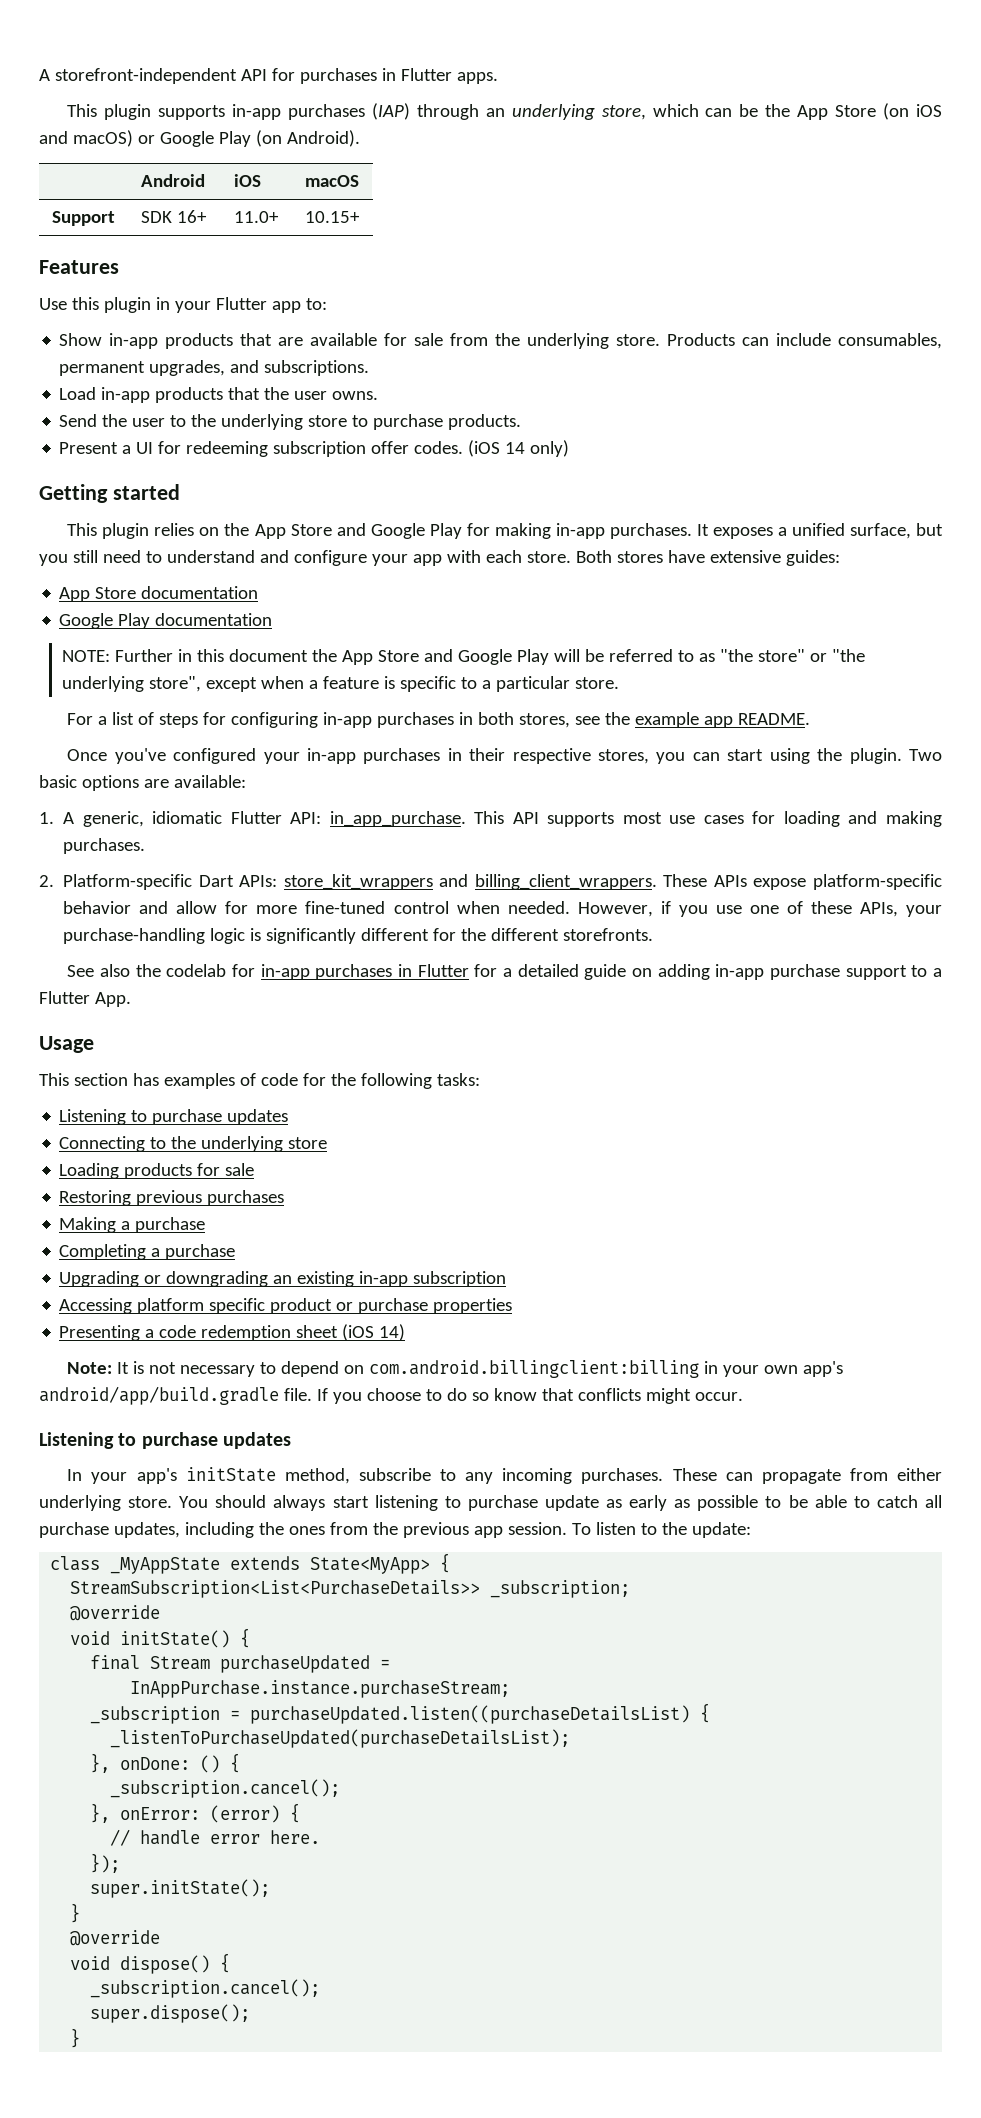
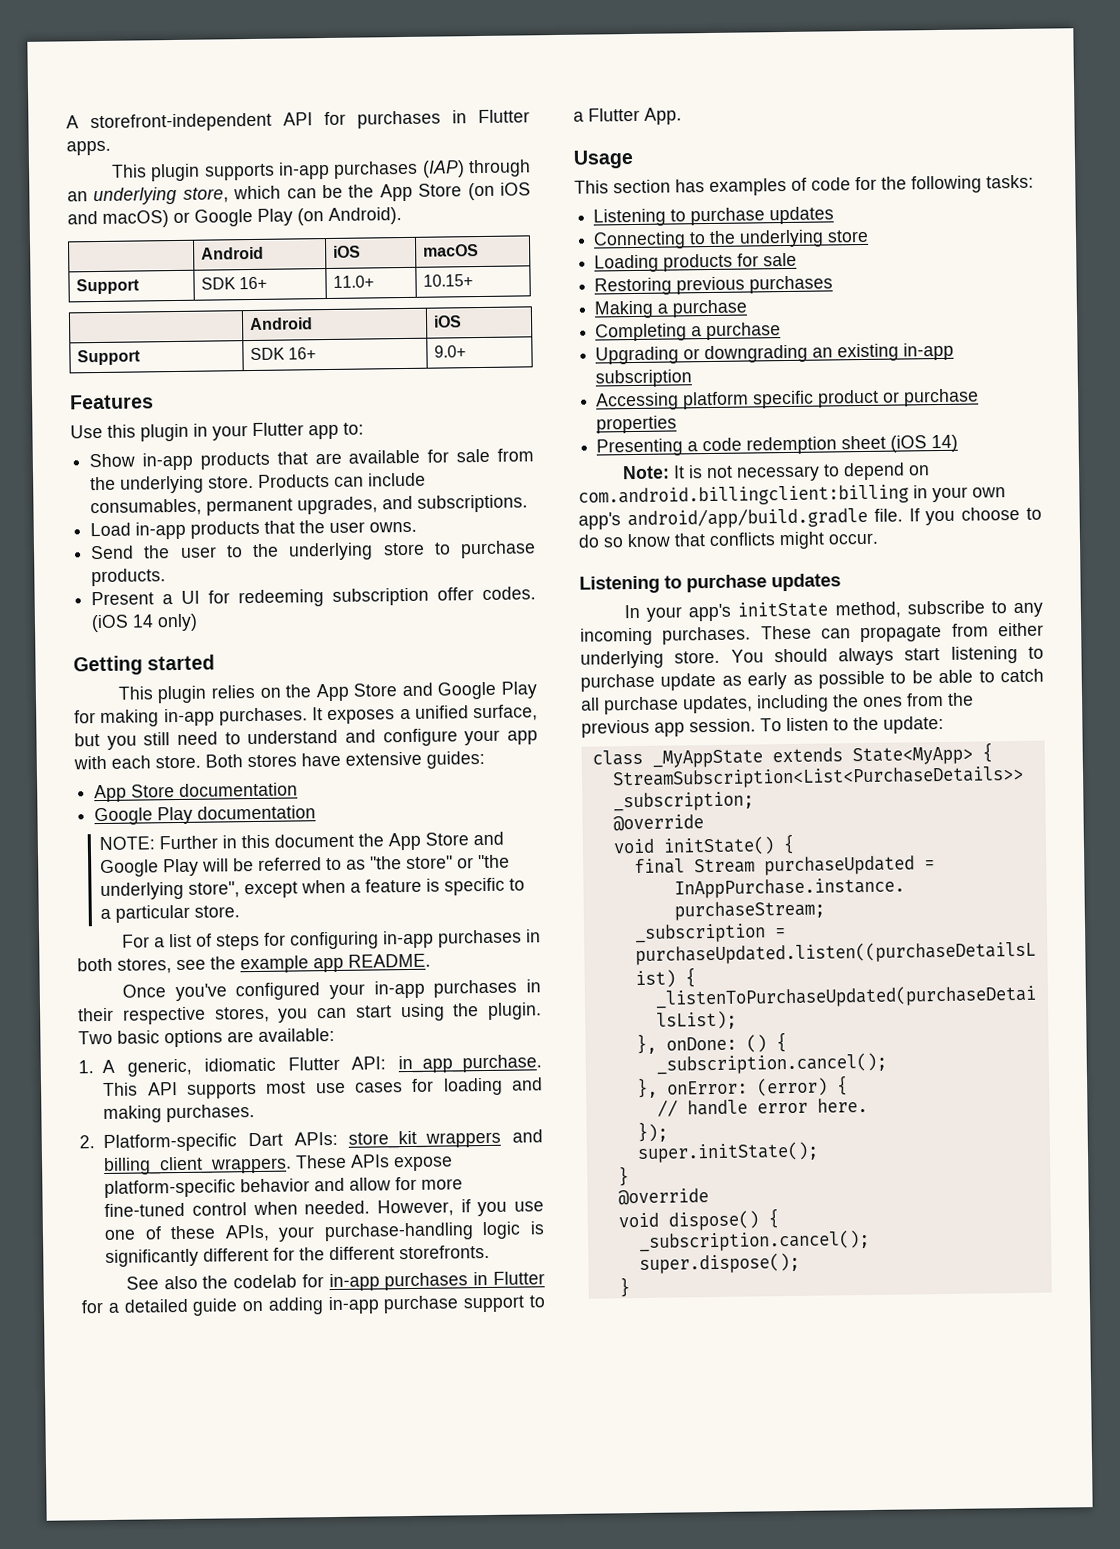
(360, 217) none -> [248,317,313,331] [432,315,462,328] [76,349,141,366] [249,347,317,361] [433,345,466,358] // | Android | iOS // Support | SDK 16+ | 9.0+

